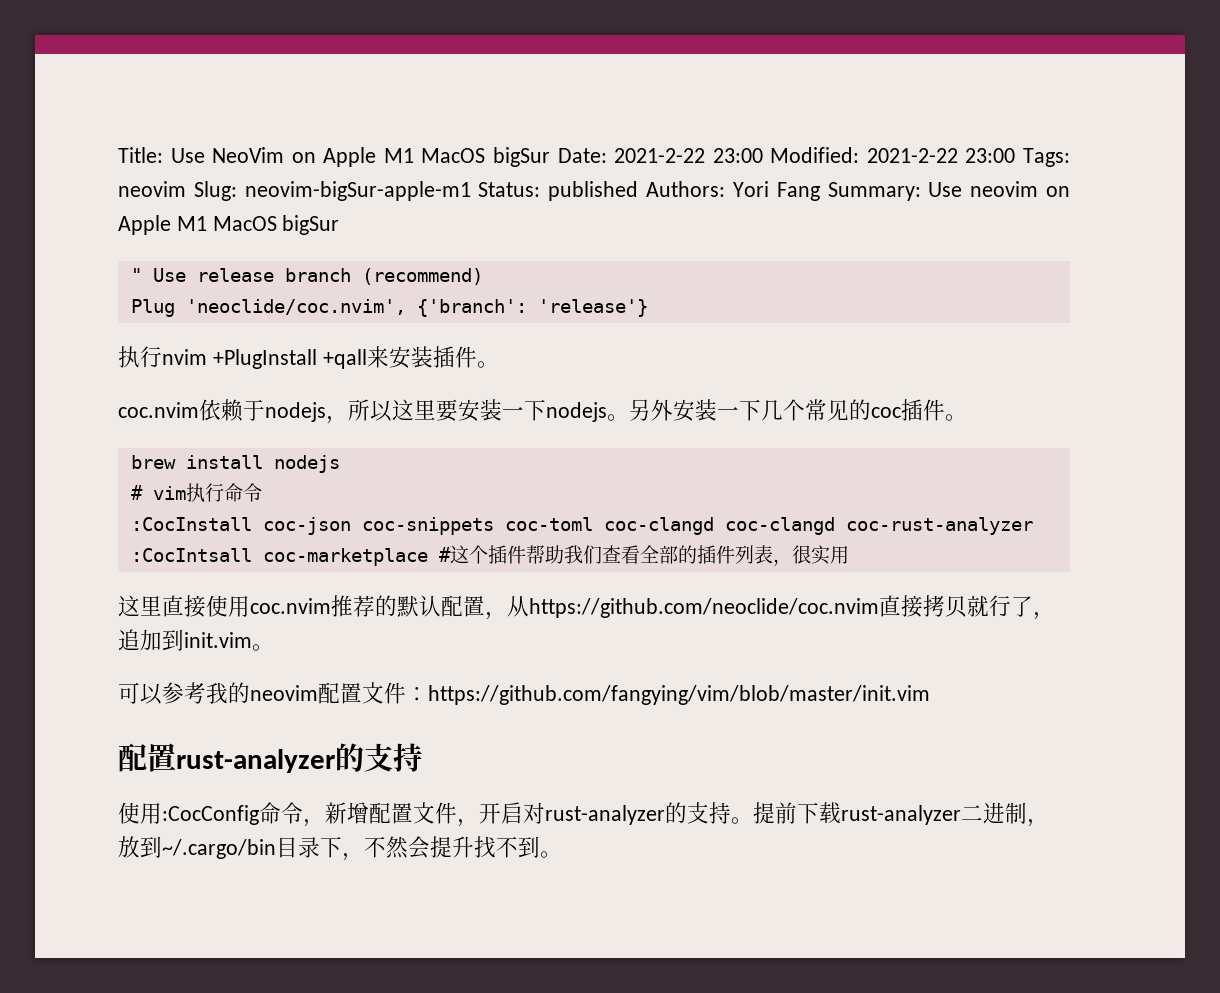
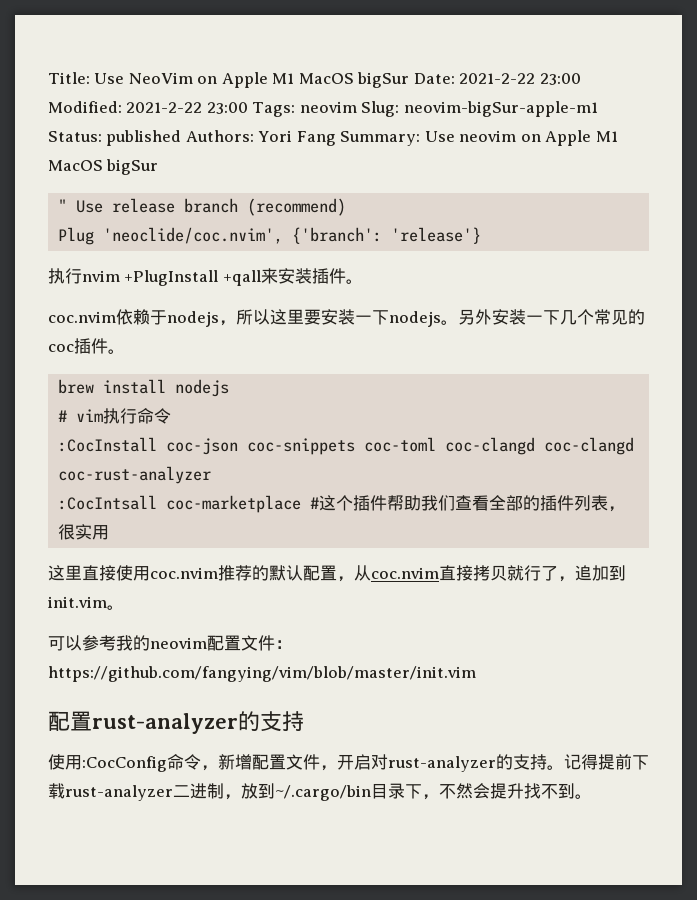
[529,598,879,618] https://github.com/neoclide/coc.nvim -> [371,567,439,579] coc.nvim
(753, 820) none -> [564,754,598,770] 记得

